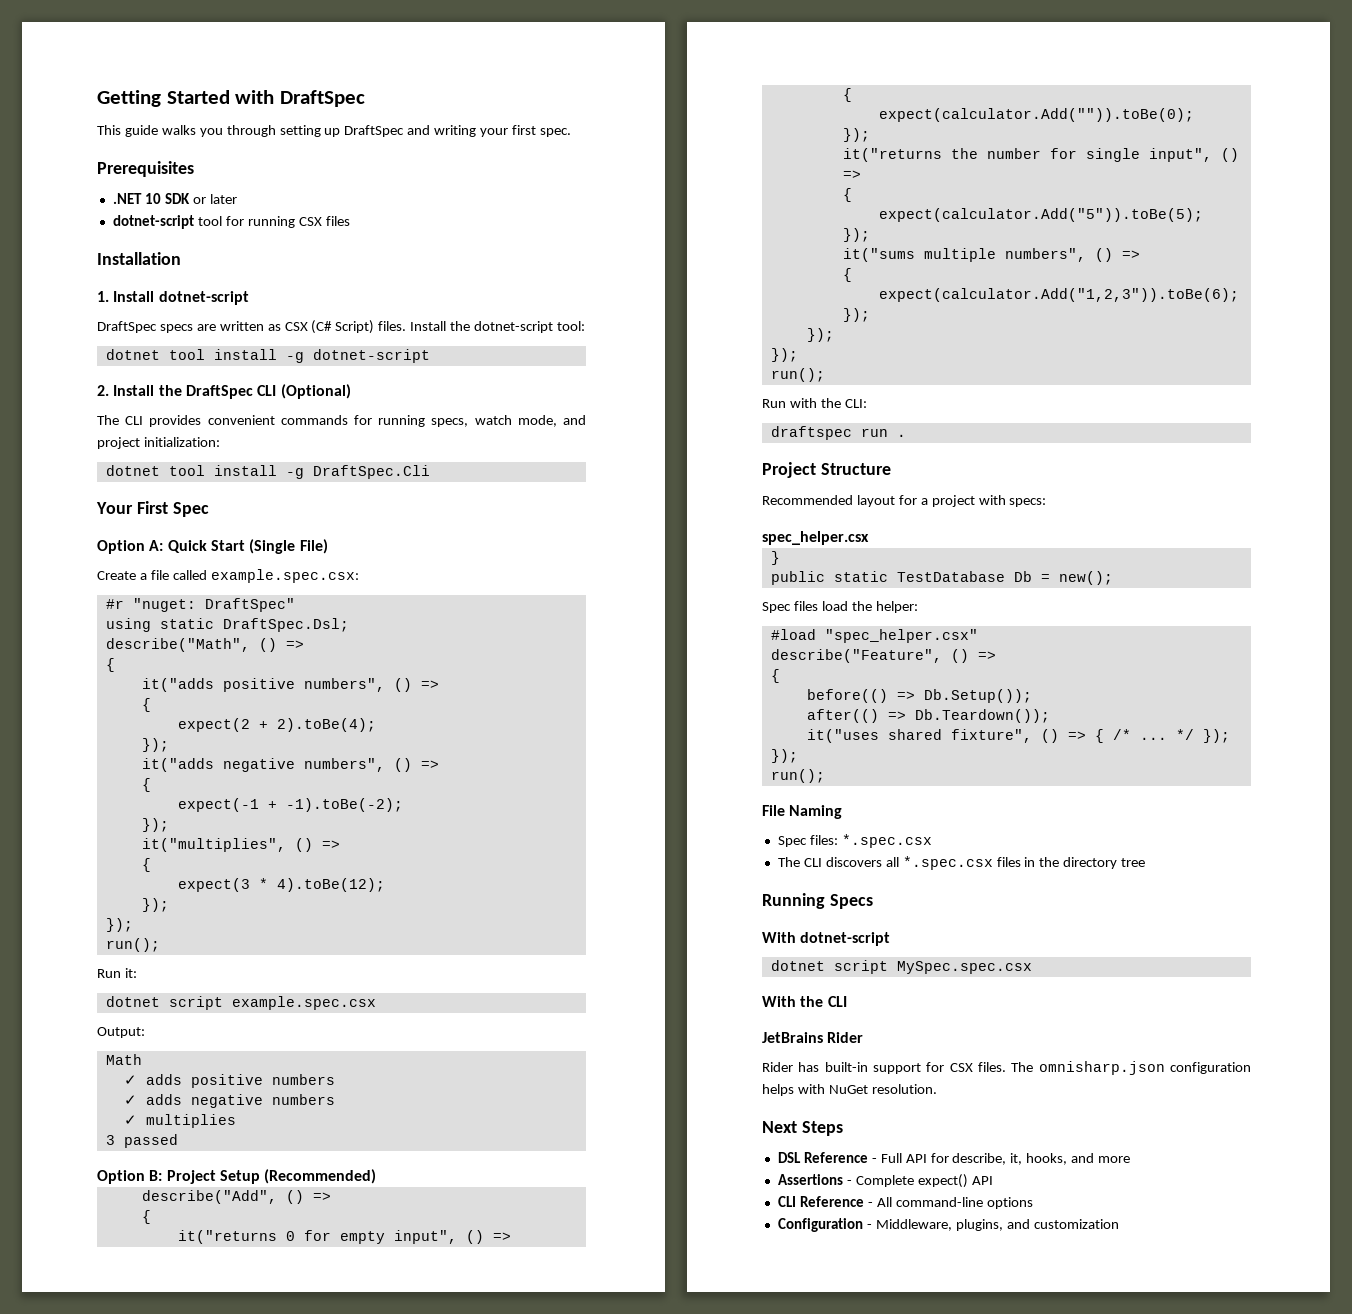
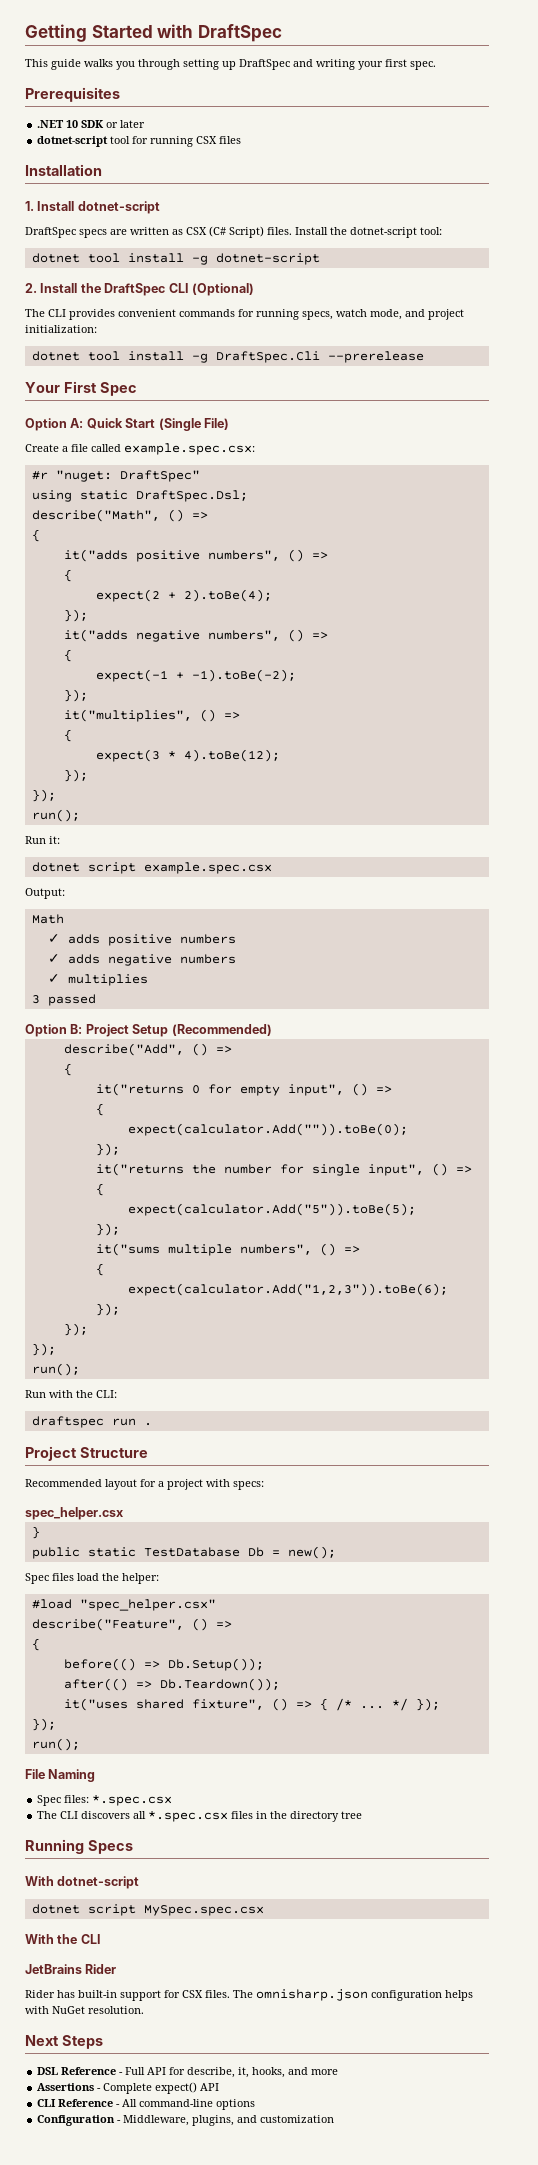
(430, 472) none -> [327,351,424,363] --prerelease

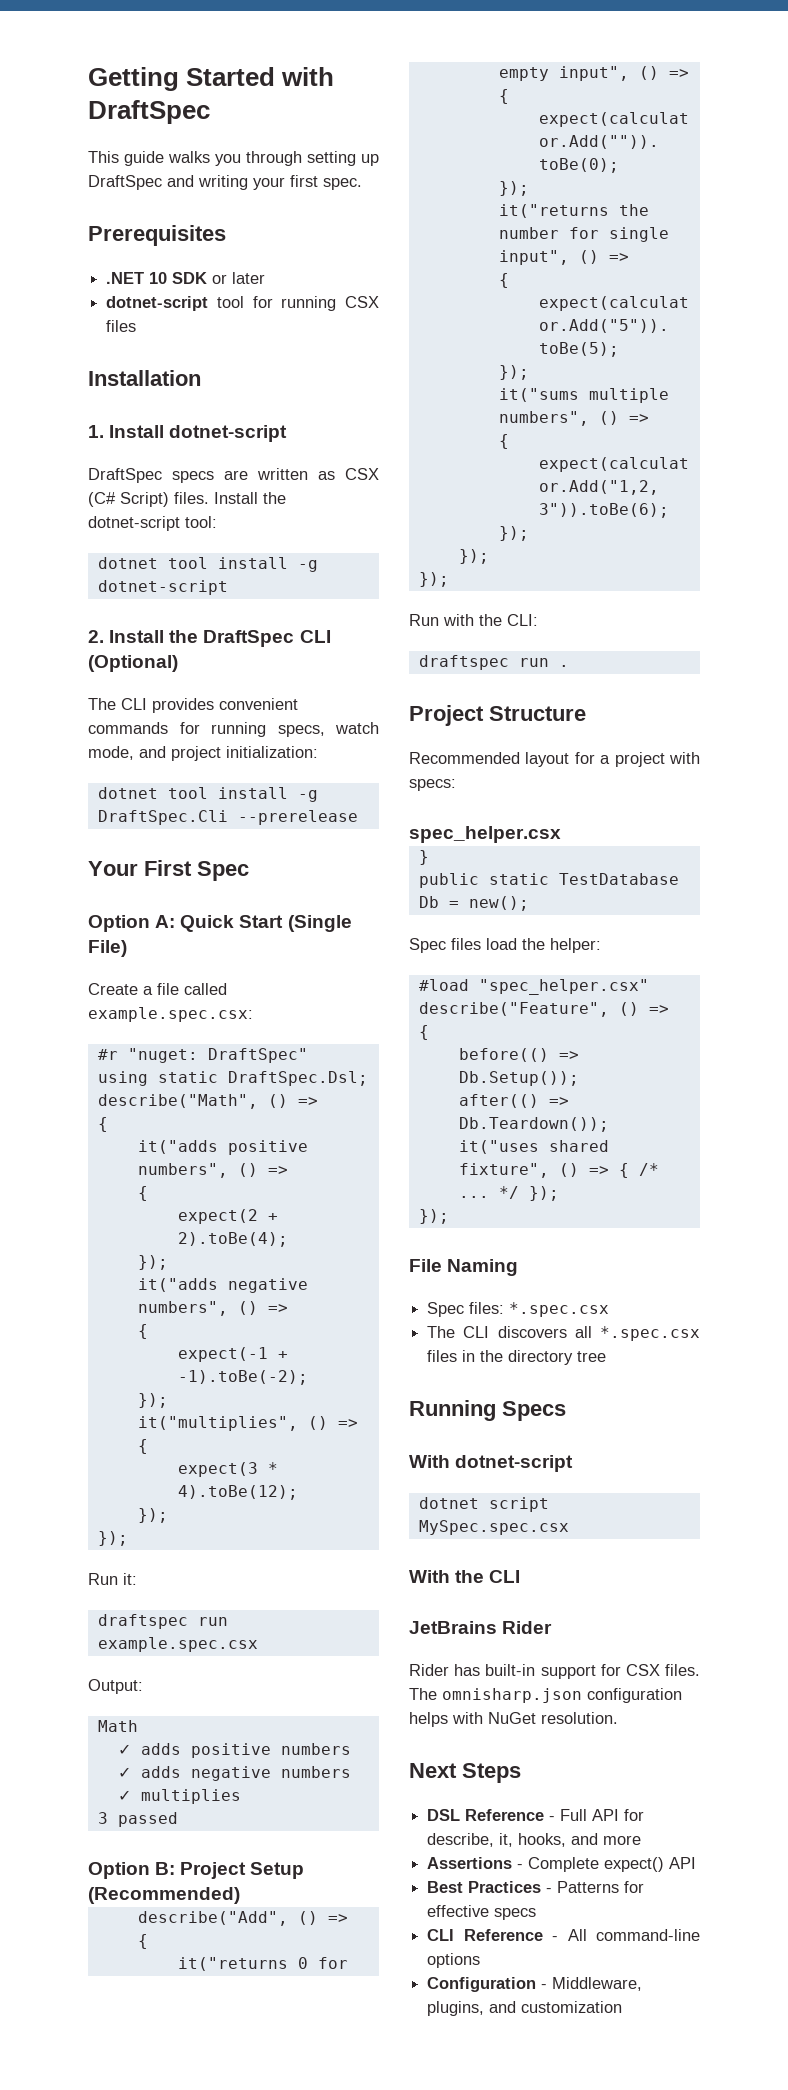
[31,809,80,822] // run(); -> (128, 1538) none
[31,862,136,874] dotnet script -> [97,1614,228,1629] draftspec run
[31,1363,80,1376] // run(); -> (449, 579) none
[31,1738,80,1751] // run(); -> (449, 1216) none
(220, 2087) none -> [427,1881,645,1893] [427,1905,537,1920] // Best Practices - Patterns for effective specs

